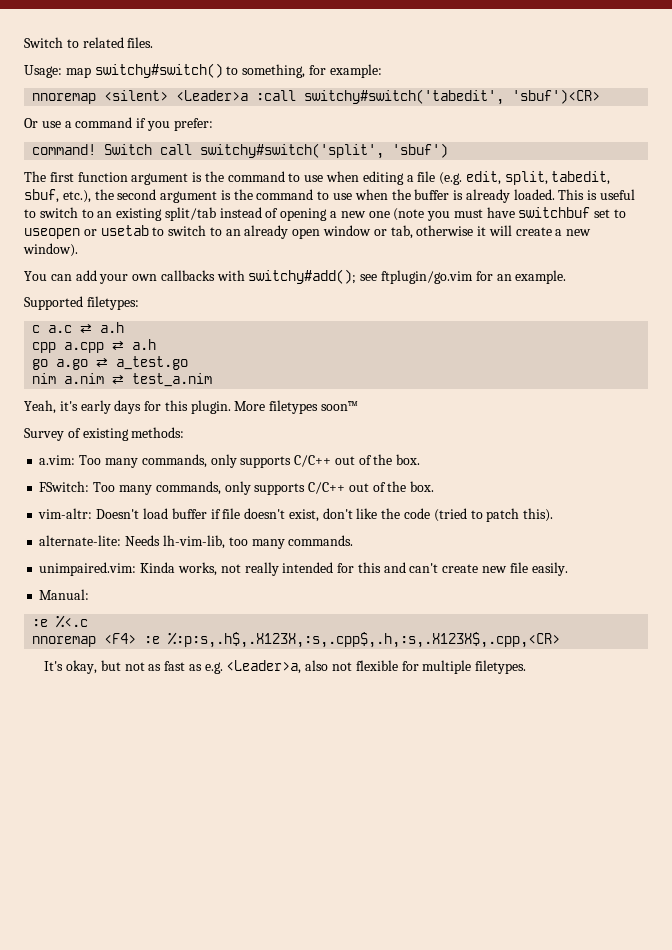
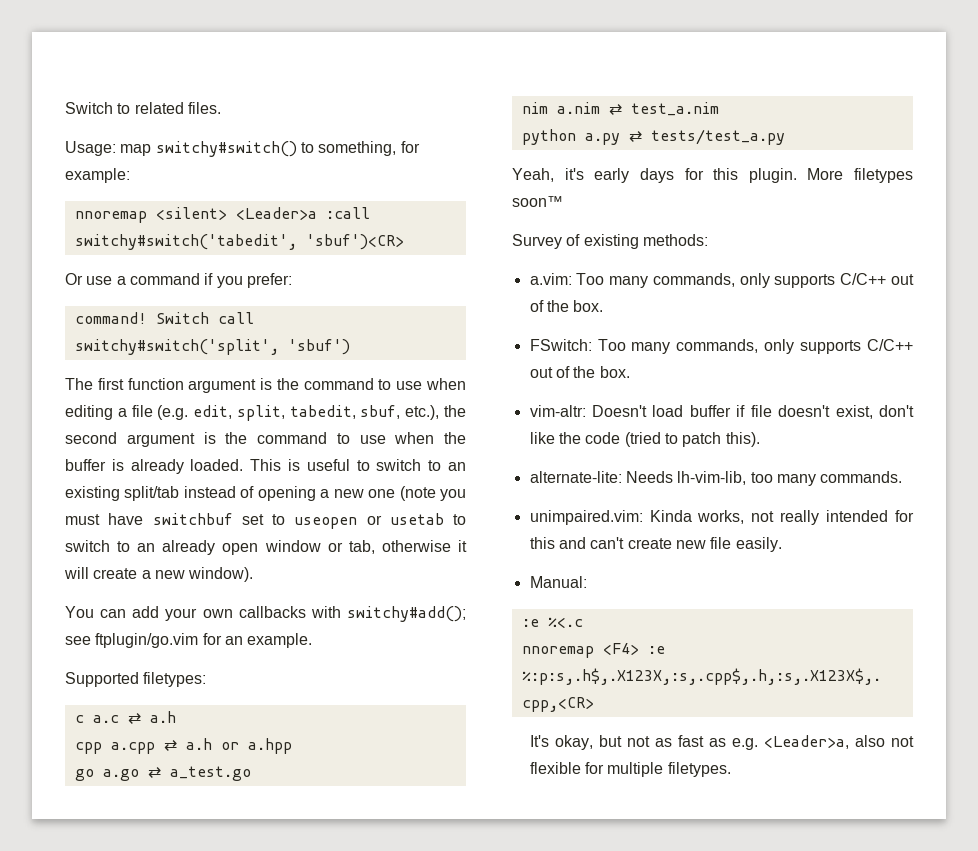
(157, 344) none -> [220,738,292,754] or a.hpp
(213, 380) none -> [521,129,785,145] // python a.py ⇄ tests/test_a.py

